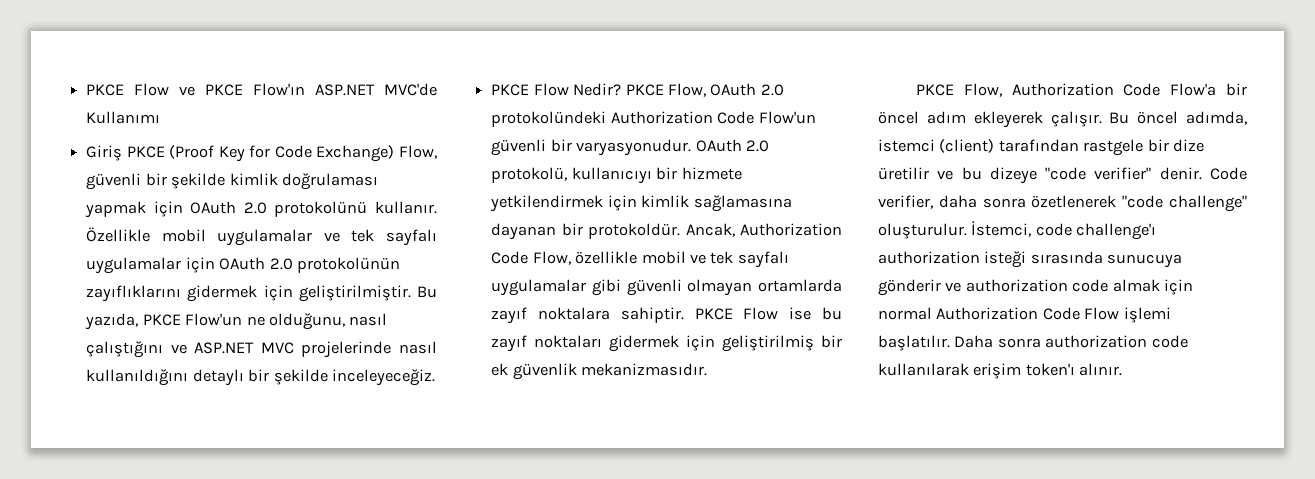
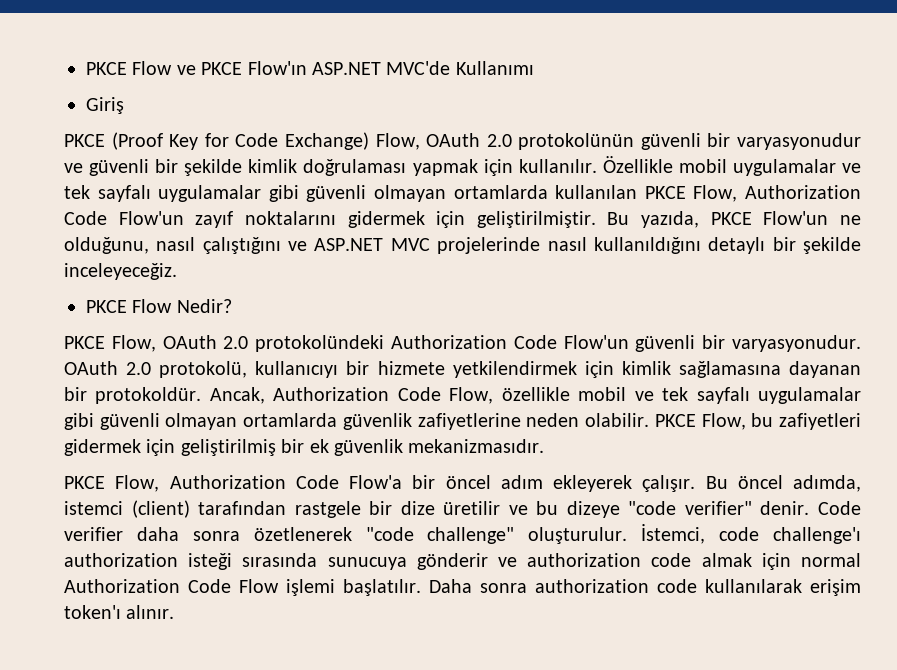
(123, 153) none -> (124, 105) //
(438, 152) none -> [426,133,862,150] [64,163,83,173] OAuth 2.0 protokolünün güvenli bir varyasyonudur ve
[190,201,438,217] OAuth 2.0 protokolünü kullanır. -> [518,159,597,173] kullanılır.
[185,257,400,273] [86,285,182,302] için OAuth 2.0 protokolünün zayıflıklarını -> [268,185,862,202] [64,211,336,228] gibi güvenli olmayan ortamlarda kullanılan PKCE Flow, Authorization Code Flow'un zayıf noktalarını
(622, 89) none -> (232, 306) //
[491,307,842,324] [491,335,603,352] zayıf noktalara sahiptir. PKCE Flow ise bu zayıf noktaları -> [342,413,862,430] güvenlik zafiyetlerine neden olabilir. PKCE Flow, bu zafiyetleri
[878,195,933,209] verifier, -> [64,527,123,541] verifier

